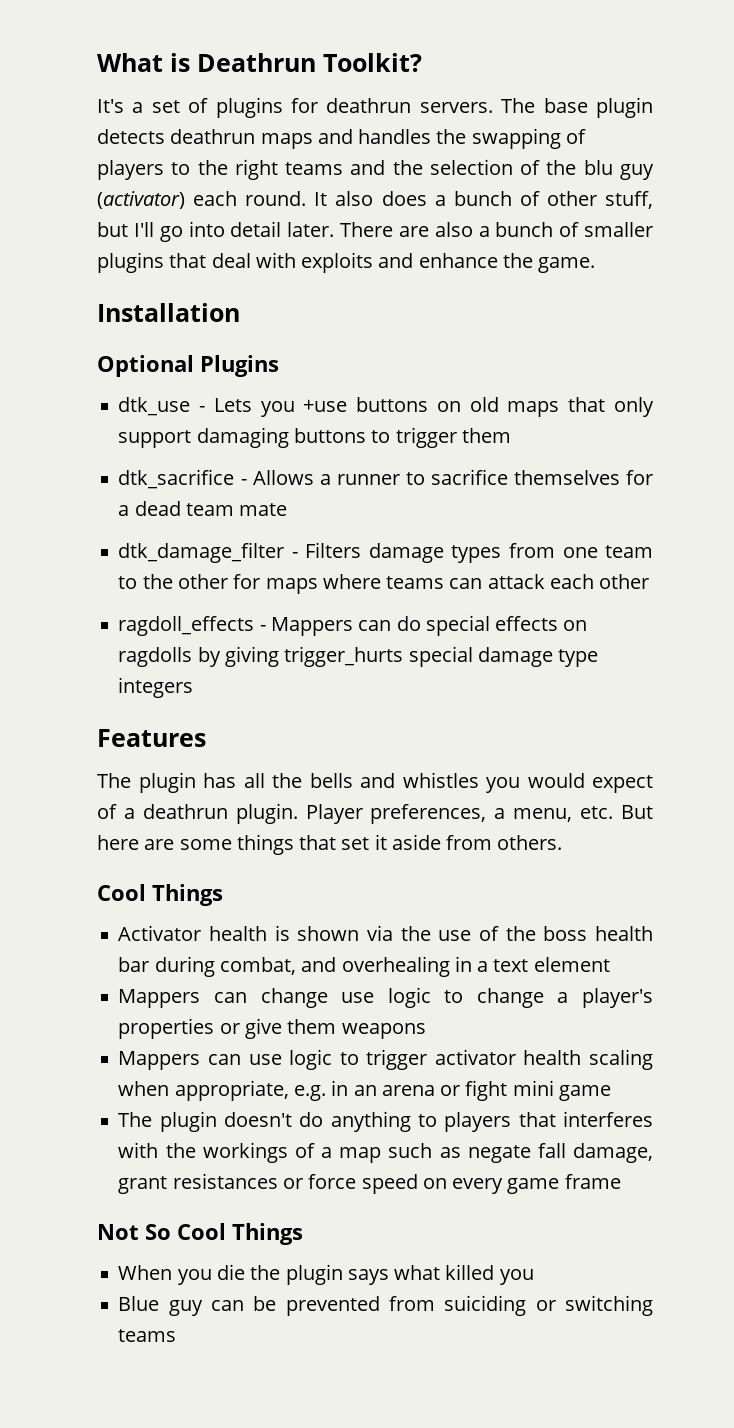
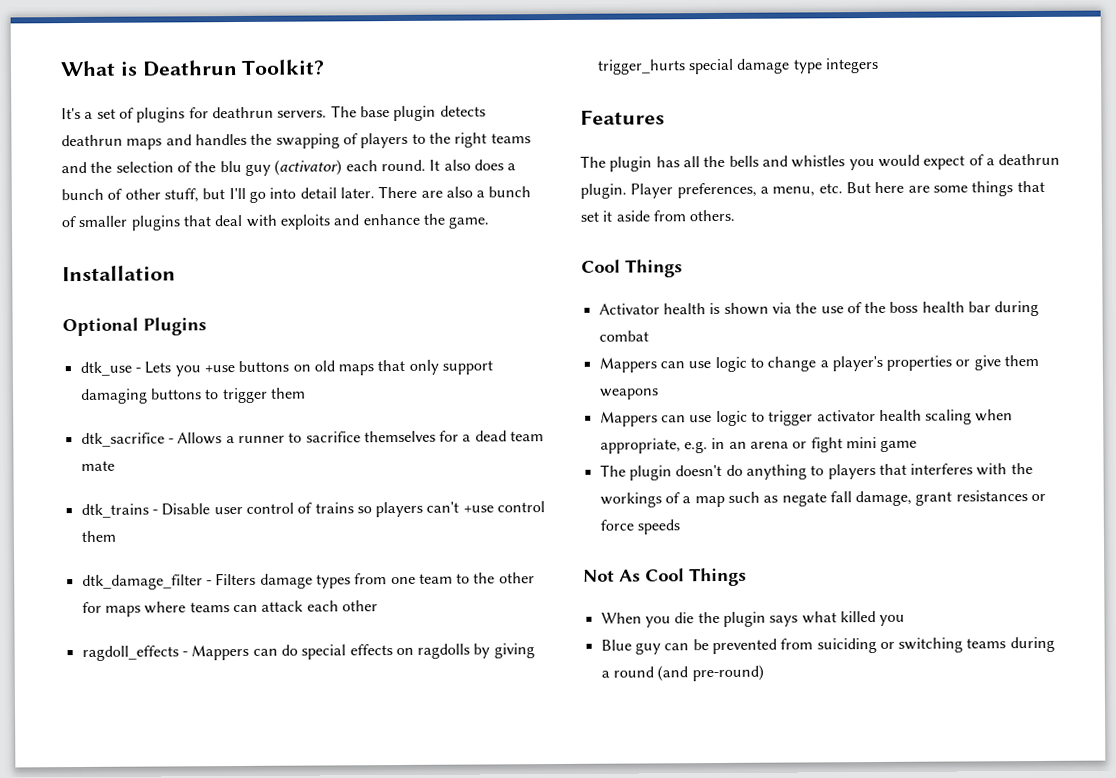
(288, 509) none -> [80,501,546,519] [80,530,116,543] // dtk_trains - Disable user control of trains so players can't +use control them
[219,956,610,977] [118,988,328,1008] combat, and overhealing in a text element // Mappers can change -> [598,330,649,342] [598,357,685,373] combat // Mappers can
[361,1174,621,1194] speed on every game frame -> [636,519,680,535] speeds
[145,1224,171,1240] So -> [619,569,641,582] As
(177, 1335) none -> [1009,636,1055,653] [600,664,764,682] during a round (and pre-round)

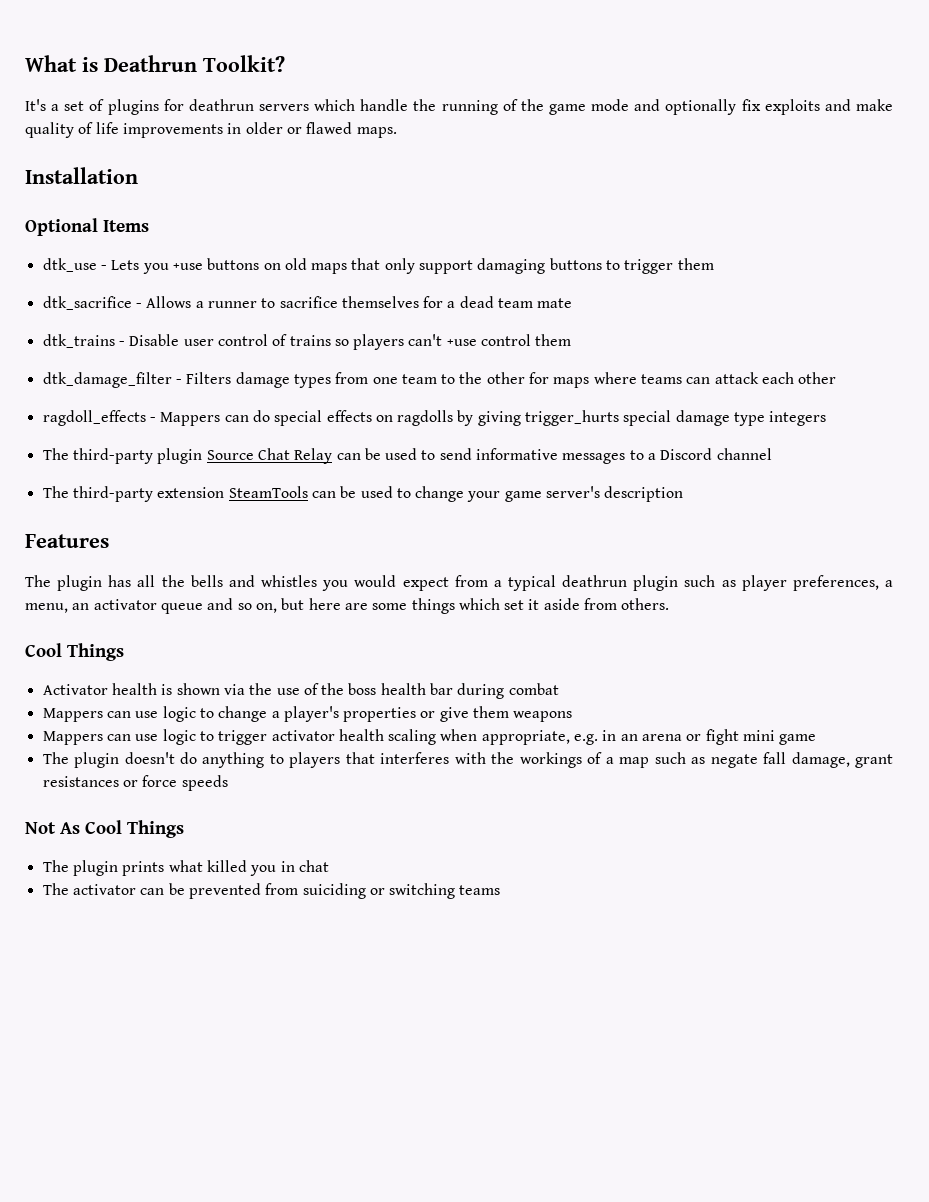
[277,105,486,122] [61,132,531,150] [61,159,517,176] [61,185,532,203] [61,213,490,231] servers. The base plugin detects deathrun maps and handles the swapping of players to the right teams and the selection of the blu guy (activator) each round. It also does a bunch of other stuff, but I'll go into detail later. There are also a bunch of smaller plugins that deal with exploits and enhance the game. -> [259,99,893,115] [25,122,397,138] servers which handle the running of the game mode and optionally fix exploits and make quality of life improvements in older or flawed maps.
[143,317,207,336] Plugins -> [103,220,149,232] Items
(879, 65) none -> [42,448,772,464] [42,486,684,502] // The third-party plugin Source Chat Relay can be used to send informative messages to a Discord channel // The third-party extension SteamTools can be used to change your game server's description
[968,153,1061,166] [580,182,871,199] of a deathrun plugin. Player preferences, a menu, etc. But -> [454,575,893,591] [25,598,305,614] from a typical deathrun plugin such as player preferences, a menu, an activator queue and so on, but
[1016,180,1045,193] that -> [458,598,500,610] which
[600,611,799,628] When you die the plugin says -> [42,860,165,876] The plugin prints
[600,639,661,655] // Blue guy -> [280,860,329,872] [42,883,136,895] in chat // The activator
[1009,636,1055,653] [600,664,764,682] during a round (and pre-round) -> (501, 890) none

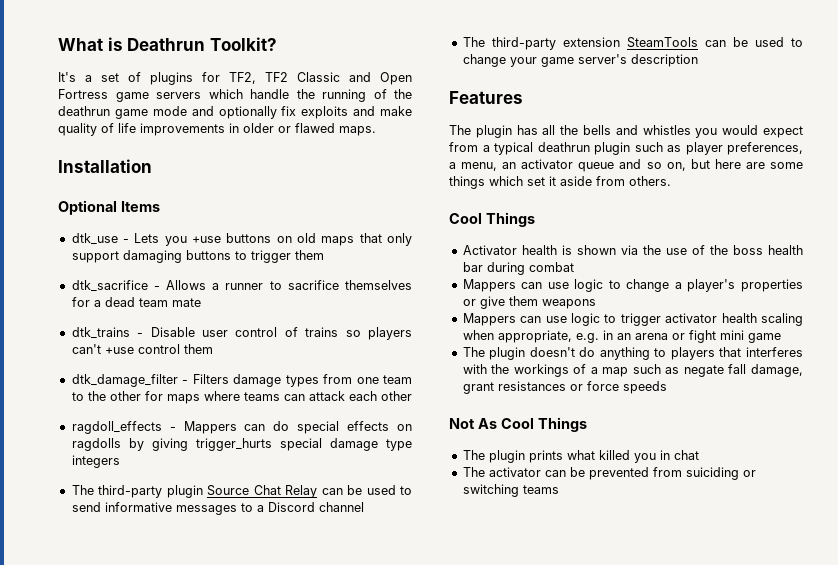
[188,99,254,111] deathrun -> [229,72,412,85] [58,89,149,102] TF2, TF2 Classic and Open Fortress game
(544, 105) none -> [58,106,110,116] deathrun

